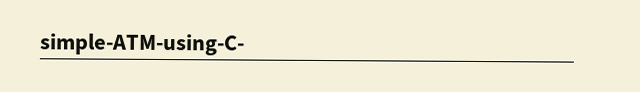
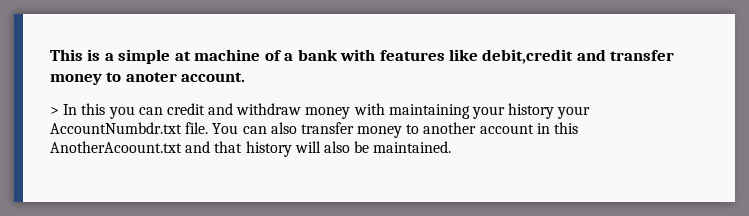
[39,33,245,56] simple-ATM-using-C- -> [50,49,675,64] [50,72,246,85] [50,103,591,119] [50,122,579,138] [50,141,452,157] This is a simple at machine of a bank with features like debit,credit and transfer money to anoter account. // > In this you can credit and withdraw money with maintaining your history your AccountNumbdr.txt file. You can also transfer money to another account in this AnotherAcoount.txt and that history will also be maintained.

